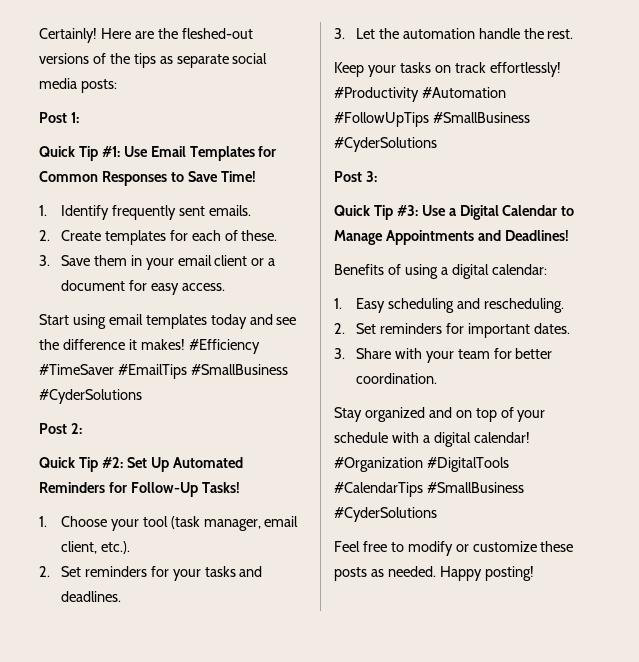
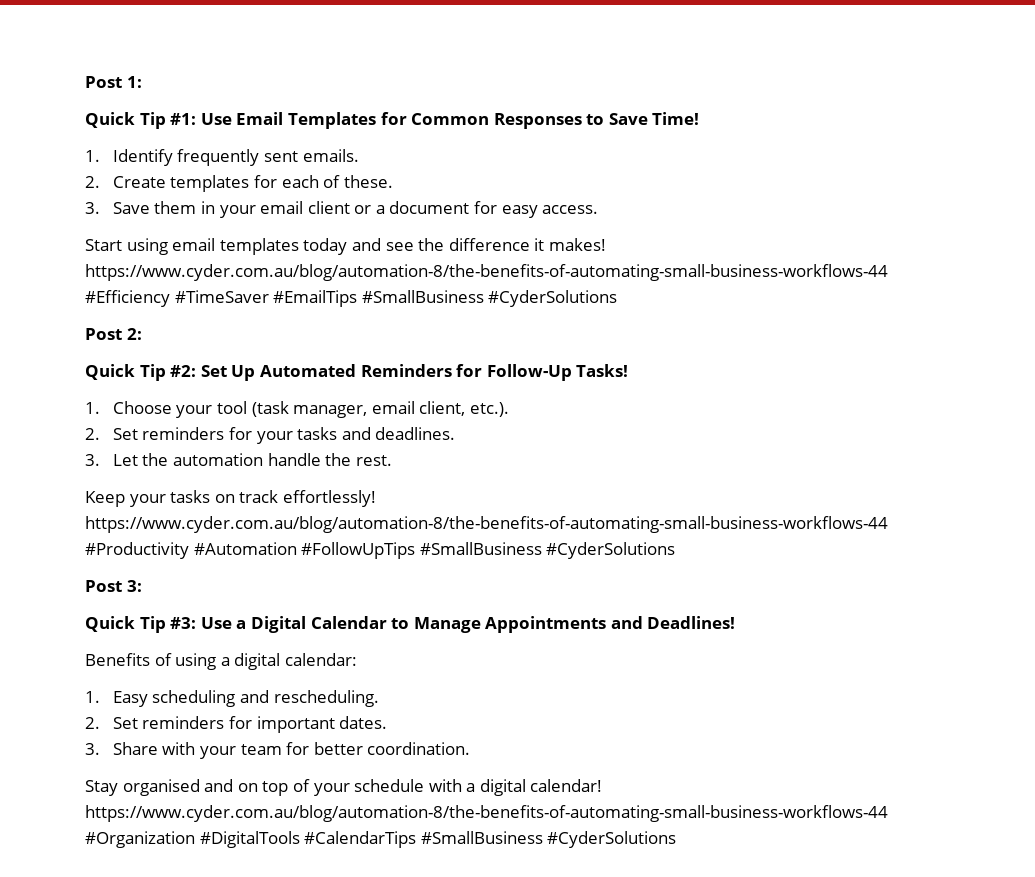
[39,28,253,43] [39,53,268,68] [39,78,117,93] Certainly! Here are the fleshed-out versions of the tips as separate social media posts: // -> (85, 82) none
(185, 344) none -> [85,264,888,281] https://www.cyder.com.au/blog/automation-8/the-benefits-of-automating-small-business-workflows-44
(561, 69) none -> [85,516,888,533] https://www.cyder.com.au/blog/automation-8/the-benefits-of-automating-small-business-workflows-44
[364,407,425,422] organized -> [122,779,200,796] organised
(530, 437) none -> [85,805,888,822] https://www.cyder.com.au/blog/automation-8/the-benefits-of-automating-small-business-workflows-44
[334,541,574,556] [334,566,534,581] // Feel free to modify or customize these posts as needed. Happy posting! -> (677, 839) none

